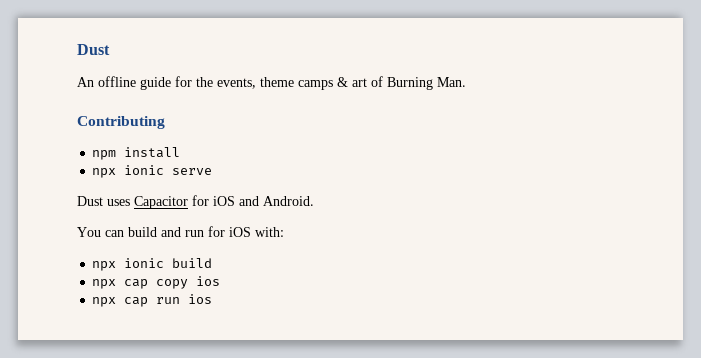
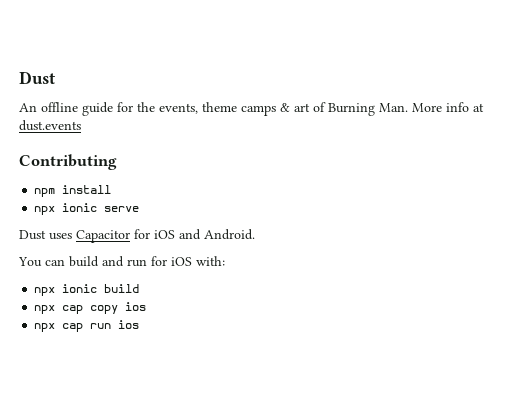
(466, 82) none -> [412,102,484,112] [19,120,81,131] More info at dust.events

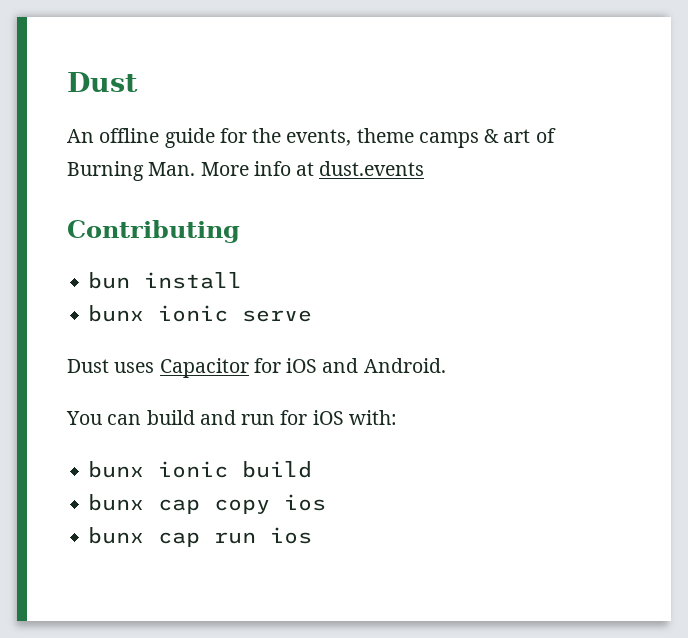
[34,188,56,197] npm -> [88,272,131,289] bun
[34,206,56,215] npx -> [88,305,145,322] bunx
[34,287,56,296] npx -> [88,461,145,478] bunx
[34,305,56,314] npx -> [88,494,145,511] bunx
[34,323,56,332] npx -> [88,527,145,544] bunx

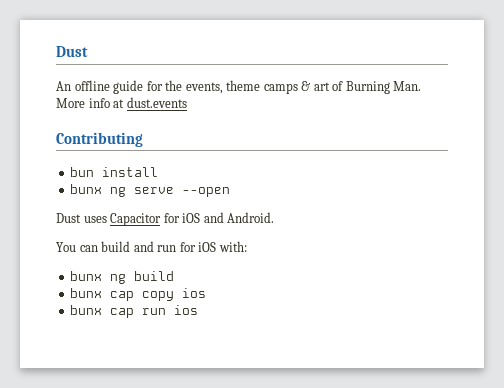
[158,305,229,322] ionic -> [110,187,127,197] ng
(313, 316) none -> [182,187,231,197] --open
[158,461,229,478] ionic -> [110,274,127,284] ng

